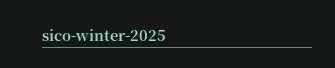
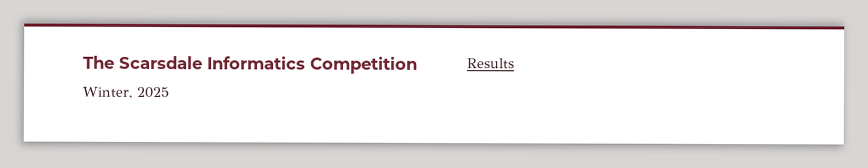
[42,29,166,41] sico-winter-2025 -> [83,55,418,74] [82,86,169,99] [467,58,515,69] The Scarsdale Informatics Competition // Winter, 2025 // Results

